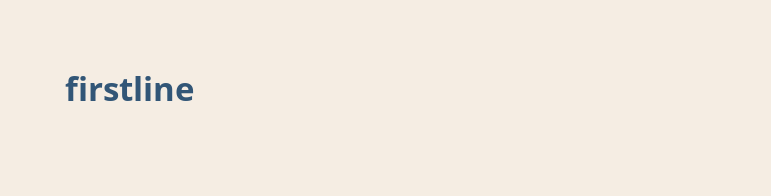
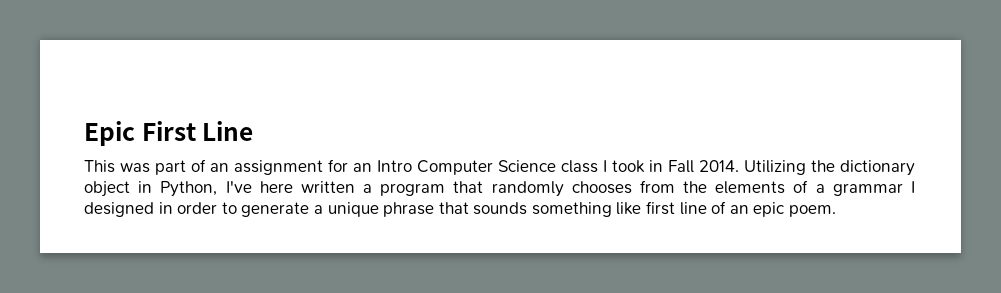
[65,76,195,101] firstline -> [84,121,254,146] [84,159,915,176] [84,180,915,197] [84,201,837,217] Epic First Line // This was part of an assignment for an Intro Computer Science class I took in Fall 2014. Utilizing the dictionary object in Python, I've here written a program that randomly chooses from the elements of a grammar I designed in order to generate a unique phrase that sounds something like first line of an epic poem.

